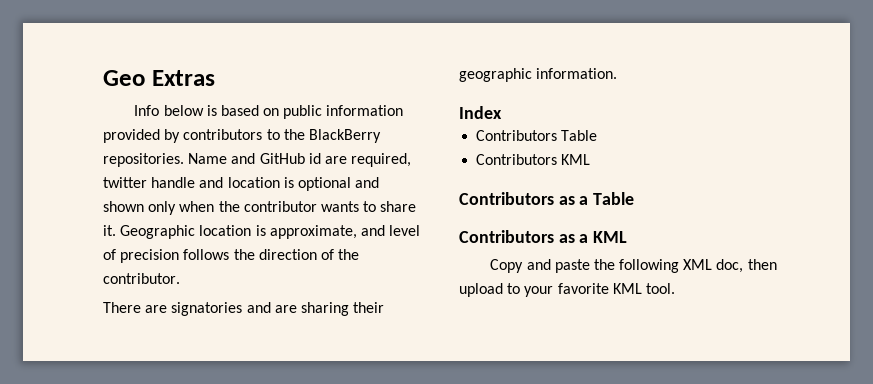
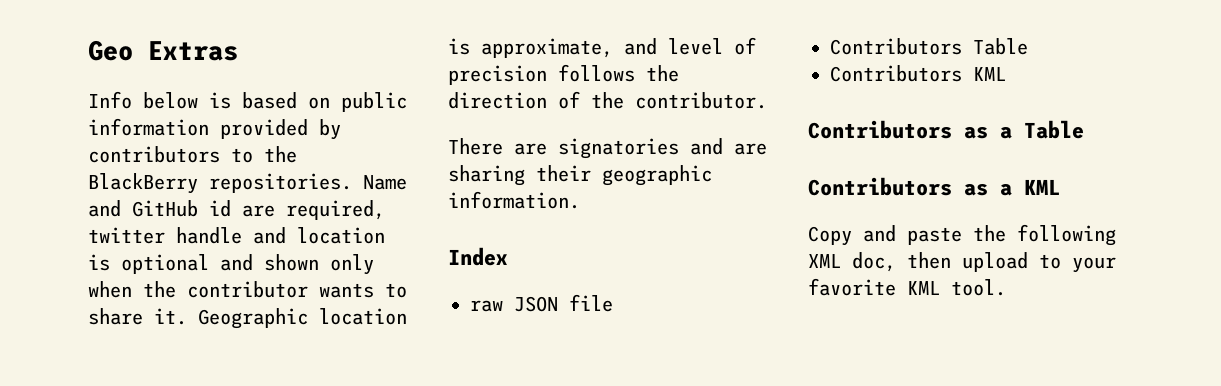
(502, 112) none -> [470,294,613,312] // raw JSON file

